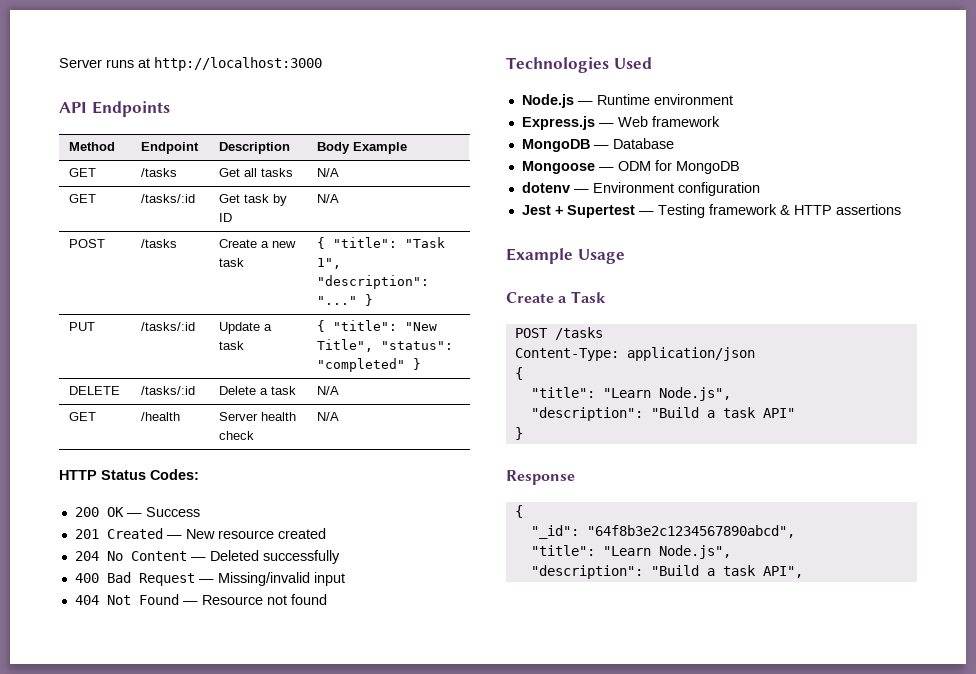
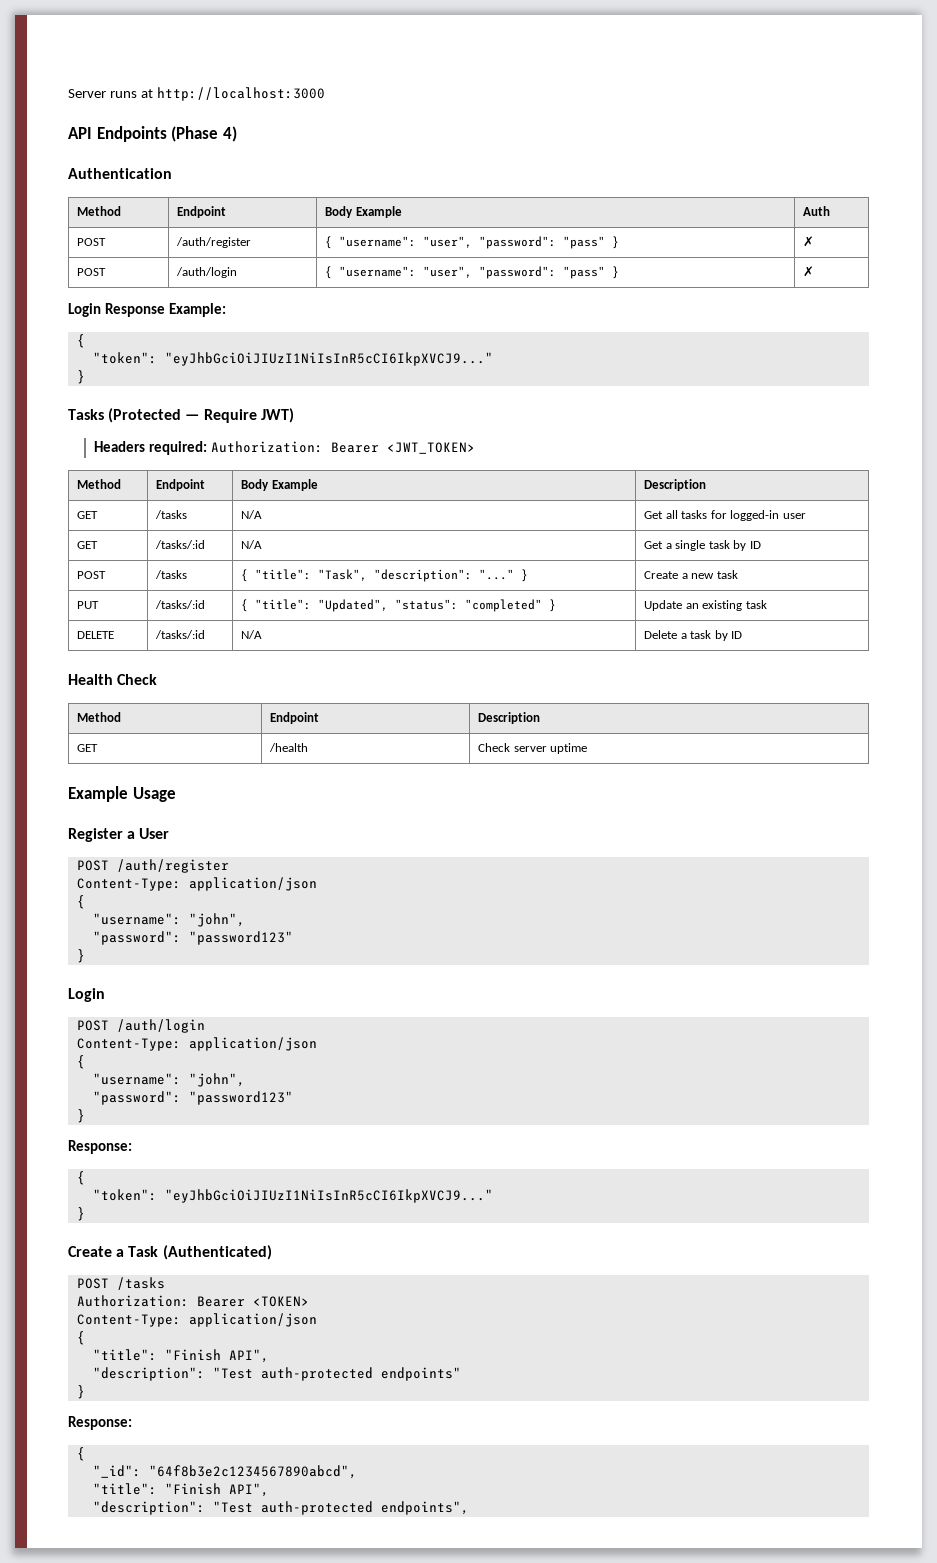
[69,142,116,151] [141,142,200,154] [219,142,291,154] [317,142,408,154] [69,168,97,177] [141,168,178,177] [219,168,294,177] [317,168,340,177] [69,194,97,203] [141,194,196,203] [219,194,288,206] [219,213,233,222] [317,194,340,203] [69,239,106,248] [141,239,178,248] [219,239,297,248] [219,258,245,267] [317,237,446,249] [317,258,342,269] [317,275,430,289] [317,294,374,306] [69,322,96,331] [141,322,196,331] [219,322,273,334] [219,341,245,350] [317,320,438,332] [317,339,454,352] [317,358,422,372] [69,386,121,395] [141,386,196,395] [219,386,297,395] [317,386,340,395] [69,412,97,421] [141,412,181,421] [219,412,297,421] [219,431,255,440] [317,412,340,421] [59,469,199,480] [74,507,200,517] [74,528,326,539] [74,550,340,564] [74,572,345,586] [74,594,327,605] [506,57,652,73] [521,94,733,108] [521,116,720,130] [521,138,674,152] [521,160,740,174] [521,182,760,196] [521,204,901,218] [506,248,625,264] // Method | Endpoint | Description | Body Example // GET | /tasks | Get all tasks | N/A // GET | /tasks/:id | Get task by ID | N/A // POST | /tasks | Create a new task | { "title": "Task 1", "description": "..." } // PUT | /tasks/:id | Update a task | { "title": "New Title", "status": "completed" } // DELETE | /tasks/:id | Delete a task | N/A // GET | /health | Server health check | N/A // HTTP Status Codes: // 200 OK — Success // 201 Created — New resource created // 204 No Content — Deleted successfully // 400 Bad Request — Missing/invalid input // 404 Not Found — Resource not found // Technologies Used // Node.js — Runtime environment // Express.js — Web framework // MongoDB — Database // Mongoose — ODM for MongoDB // dotenv — Environment configuration // Jest + Supertest — Testing framework & HTTP assertions // Example Usage -> [171,126,237,142] [68,168,172,179] [77,206,122,216] [177,206,227,218] [325,206,402,218] [803,206,831,216] [77,238,107,246] [176,237,252,248] [325,236,620,249] [803,236,815,247] [77,268,107,276] [176,267,238,278] [325,266,620,279] [803,266,815,277] [68,303,226,317] [76,334,85,348] [92,352,493,366] [76,370,85,384] [68,408,294,423] [94,441,476,455] [77,479,122,489] [156,479,206,491] [241,479,318,491] [644,479,707,491] [77,511,99,519] [155,510,188,519] [241,510,263,519] [644,510,806,521] [77,541,99,549] [155,540,206,549] [241,540,263,549] [644,540,761,551] [77,571,107,579] [155,570,188,579] [241,569,529,582] [644,570,738,579] [77,601,100,609] [155,600,206,609] [241,599,557,612] [644,600,767,611] [77,631,115,639] [155,630,206,639] [241,630,263,639] [644,630,743,641] [68,674,158,685] [77,712,122,722] [270,712,320,724] [478,712,541,724] [77,744,99,752] [269,743,309,752] [478,743,588,754] [68,786,176,802] [68,828,170,842] [76,859,229,873] [76,877,317,891] [76,895,85,909] [92,913,245,927] [92,931,293,945] [76,949,85,963] [68,988,105,1002] [76,1019,205,1033] [76,1037,317,1051] [76,1055,85,1069] [92,1073,245,1087] [92,1091,293,1105] [76,1109,85,1123] [68,1140,132,1154] [76,1171,85,1185] [92,1189,493,1203] [76,1207,85,1221] (Phase 4) // Authentication // Method | Endpoint | Body Example | Auth // POST | /auth/register | { "username": "user", "password": "pass" } | ✗ // POST | /auth/login | { "username": "user", "password": "pass" } | ✗ // Login Response Example: // { // "token": "eyJhbGciOiJIUzI1NiIsInR5cCI6IkpXVCJ9..." // } // Tasks (Protected — Require JWT) // Headers required: Authorization: Bearer <JWT_TOKEN> // Method | Endpoint | Body Example | Description // GET | /tasks | N/A | Get all tasks for logged-in user // GET | /tasks/:id | N/A | Get a single task by ID // POST | /tasks | { "title": "Task", "description": "..." } | Create a new task // PUT | /tasks/:id | { "title": "Updated", "status": "completed" } | Update an existing task // DELETE | /tasks/:id | N/A | Delete a task by ID // Health Check // Method | Endpoint | Description // GET | /health | Check server uptime // Example Usage // Register a User // POST /auth/register // Content-Type: application/json // { // "username": "john", // "password": "password123" // } // Login // POST /auth/login // Content-Type: application/json // { // "username": "john", // "password": "password123" // } // Response: // { // "token": "eyJhbGciOiJIUzI1NiIsInR5cCI6IkpXVCJ9..." // }
(606, 297) none -> [162,1245,272,1260] (Authenticated)
(603, 333) none -> [76,1295,309,1307] // Authorization: Bearer <TOKEN>
[602,387,731,401] [530,407,795,421] [514,427,523,440] [506,470,575,485] "Learn Node.js", // "description": "Build a task API" // } // Response -> [164,1349,269,1363] [92,1367,461,1381] [76,1385,85,1399] [68,1416,132,1430] "Finish API", // "description": "Test auth-protected endpoints" // } // Response:
[602,545,731,559] [530,565,803,579] "Learn Node.js", // "description": "Build a task API", -> [164,1483,269,1497] [92,1501,469,1515] "Finish API", // "description": "Test auth-protected endpoints",

